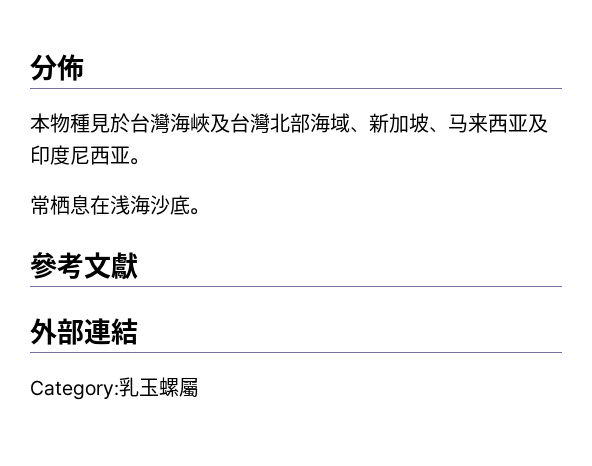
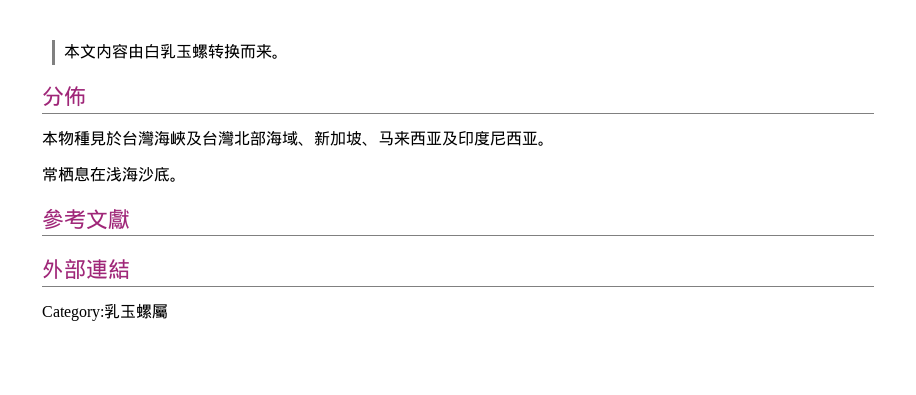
(30, 67) none -> [63,43,288,59] 本文内容由白乳玉螺转换而来。 //

